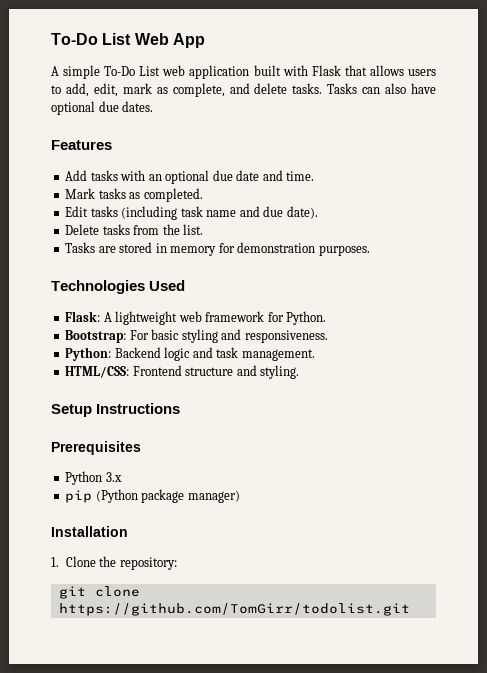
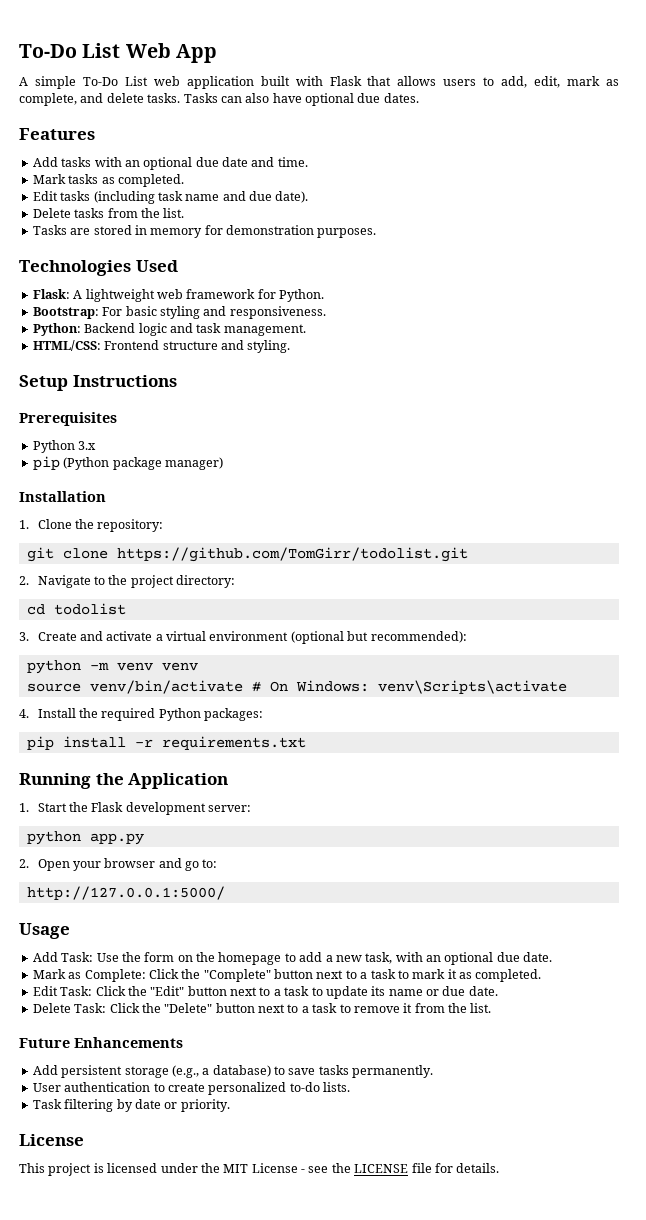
(410, 609) none -> [19,575,235,588] [26,603,126,615] [19,631,467,644] [26,660,198,674] [26,680,567,694] [19,708,263,721] [26,736,306,750] [19,773,229,789] [19,802,251,815] [26,831,144,845] [19,858,218,871] [26,886,225,900] [19,923,70,939] [32,952,553,965] [32,969,542,982] [32,986,498,999] [32,1003,492,1013] [19,1037,183,1048] [32,1065,434,1078] [32,1082,350,1095] [32,1099,230,1112] [19,1134,84,1146] [19,1163,500,1176] // 2. Navigate to the project directory: // cd todolist // 3. Create and activate a virtual environment (optional but recommended): // python -m venv venv // source venv/bin/activate # On Windows: venv\Scripts\activate // 4. Install the required Python packages: // pip install -r requirements.txt // Running the Application // 1. Start the Flask development server: // python app.py // 2. Open your browser and go to: // http://127.0.0.1:5000/ // Usage // Add Task: Use the form on the homepage to add a new task, with an optional due date. // Mark as Complete: Click the "Complete" button next to a task to mark it as completed. // Edit Task: Click the "Edit" button next to a task to update its name or due date. // Delete Task: Click the "Delete" button next to a task to remove it from the list. // Future Enhancements // Add persistent storage (e.g., a database) to save tasks permanently. // User authentication to create personalized to-do lists. // Task filtering by date or priority. // License // This project is licensed under the MIT License - see the LICENSE file for details.

